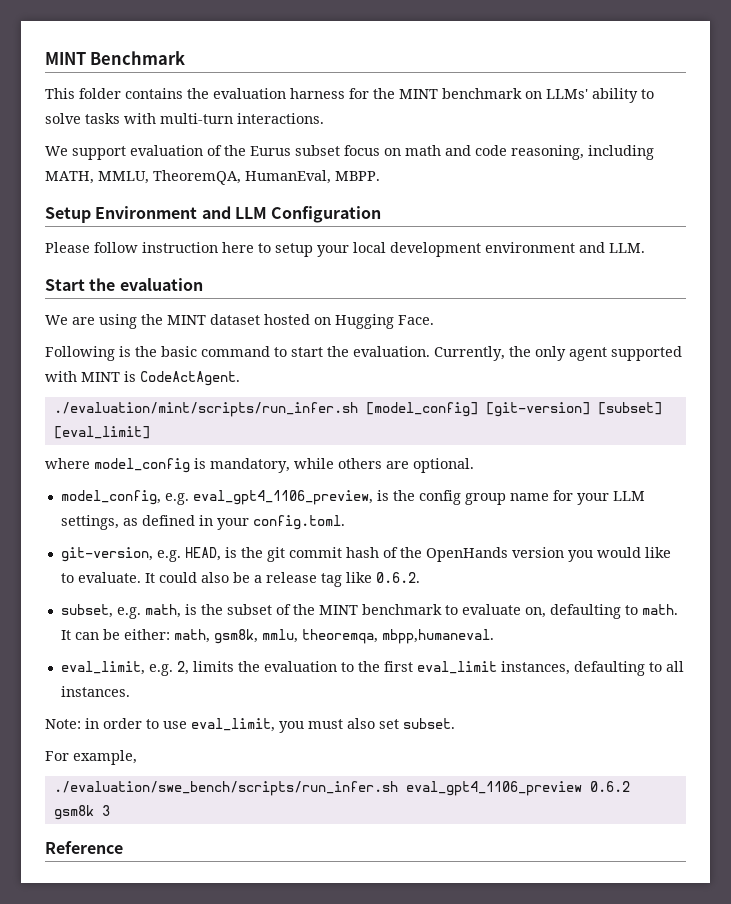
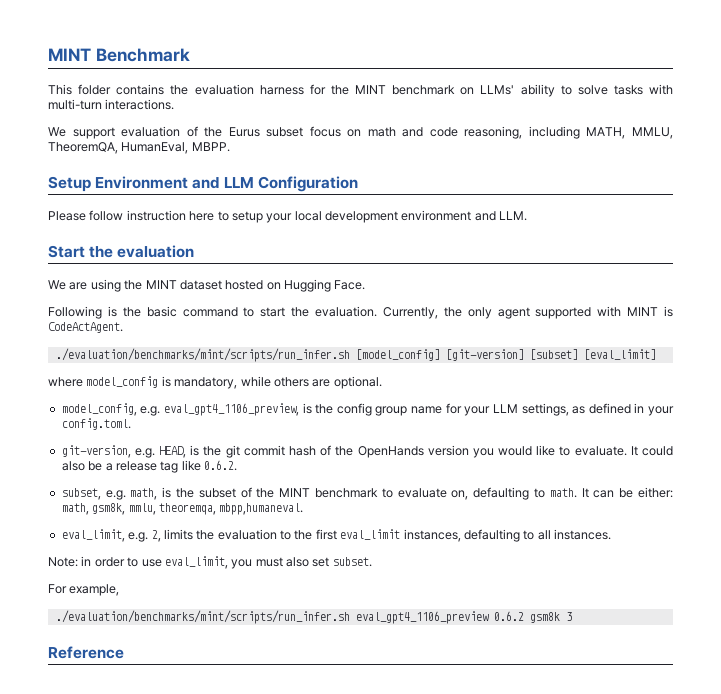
[53,402,358,417] ./evaluation/mint/scripts/run_infer.sh -> [55,348,350,362] ./evaluation/benchmarks/mint/scripts/run_infer.sh
[53,781,398,796] ./evaluation/swe_bench/scripts/run_infer.sh -> [55,610,350,624] ./evaluation/benchmarks/mint/scripts/run_infer.sh

